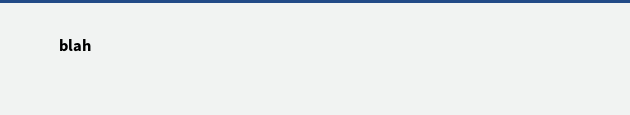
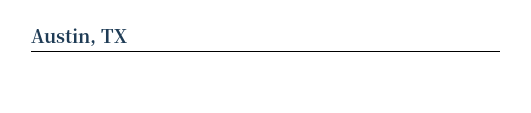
[59,39,91,52] blah -> [31,28,127,46] Austin, TX

